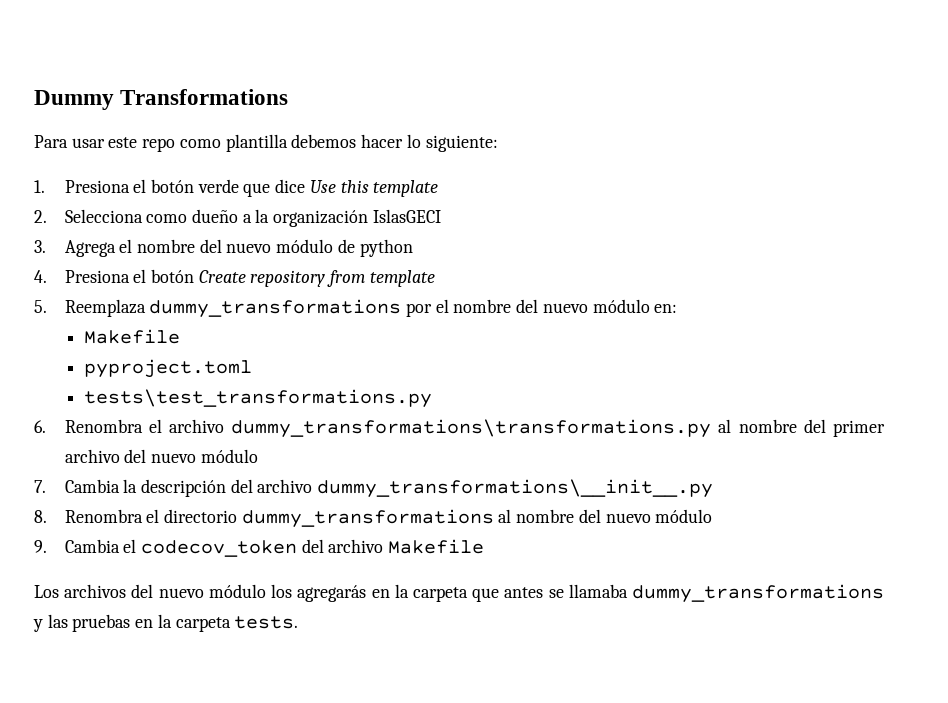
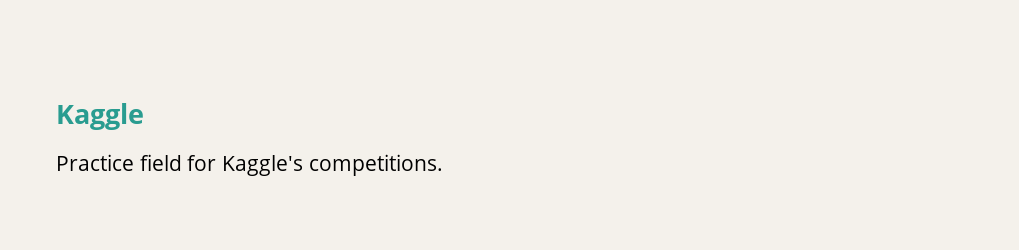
[34,89,289,110] [34,134,498,152] [34,179,439,197] [34,209,441,227] [34,239,413,257] [34,269,435,287] [34,299,678,318] [83,329,180,344] [83,359,252,378] [83,389,432,408] [34,419,885,438] [64,449,258,463] [34,479,714,498] [34,509,713,528] [34,539,485,557] [34,584,884,603] [33,614,299,632] Dummy Transformations // Para usar este repo como plantilla debemos hacer lo siguiente: // 1. Presiona el botón verde que dice Use this template // 2. Selecciona como dueño a la organización IslasGECI // 3. Agrega el nombre del nuevo módulo de python // 4. Presiona el botón Create repository from template // 5. Reemplaza dummy_transformations por el nombre del nuevo módulo en: // Makefile // pyproject.toml // tests\test_transformations.py // 6. Renombra el archivo dummy_transformations\transformations.py al nombre del primer archivo del nuevo módulo // 7. Cambia la descripción del archivo dummy_transformations\__init__.py // 8. Renombra el directorio dummy_transformations al nombre del nuevo módulo // 9. Cambia el codecov_token del archivo Makefile // Los archivos del nuevo módulo los agregarás en la carpeta que antes se llamaba dummy_transformations y las pruebas en la carpeta tests. -> [56,103,144,130] [56,154,443,176] Kaggle // Practice field for Kaggle's competitions.

